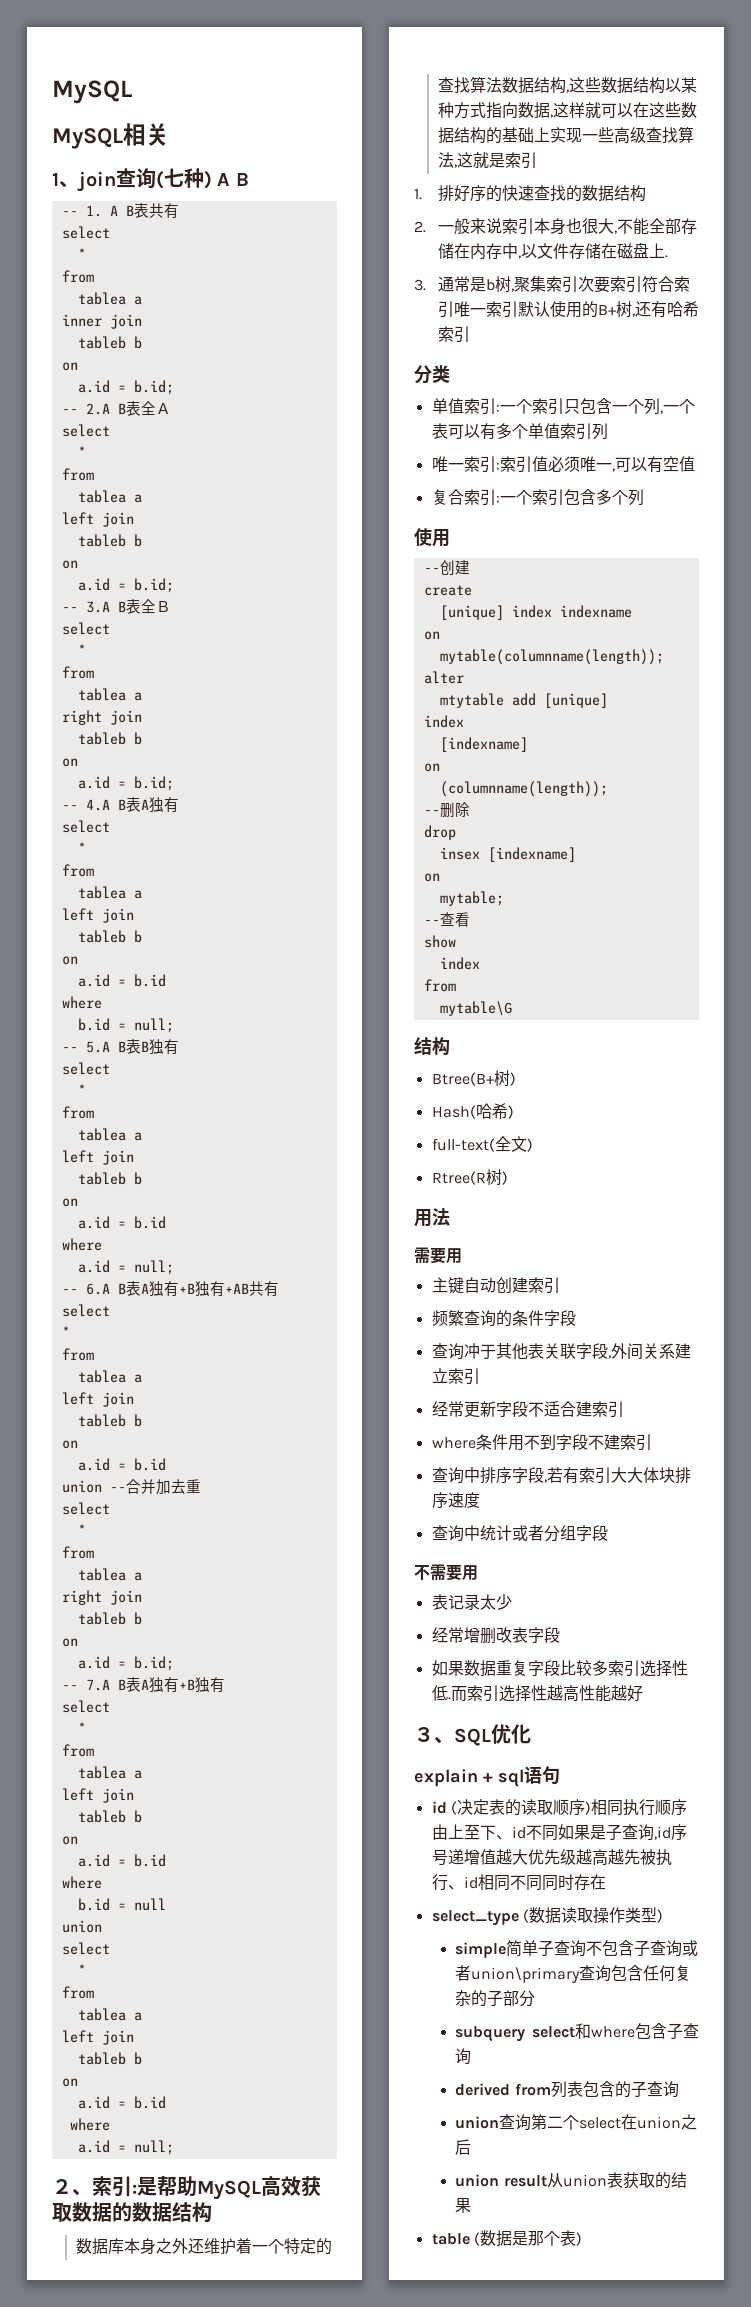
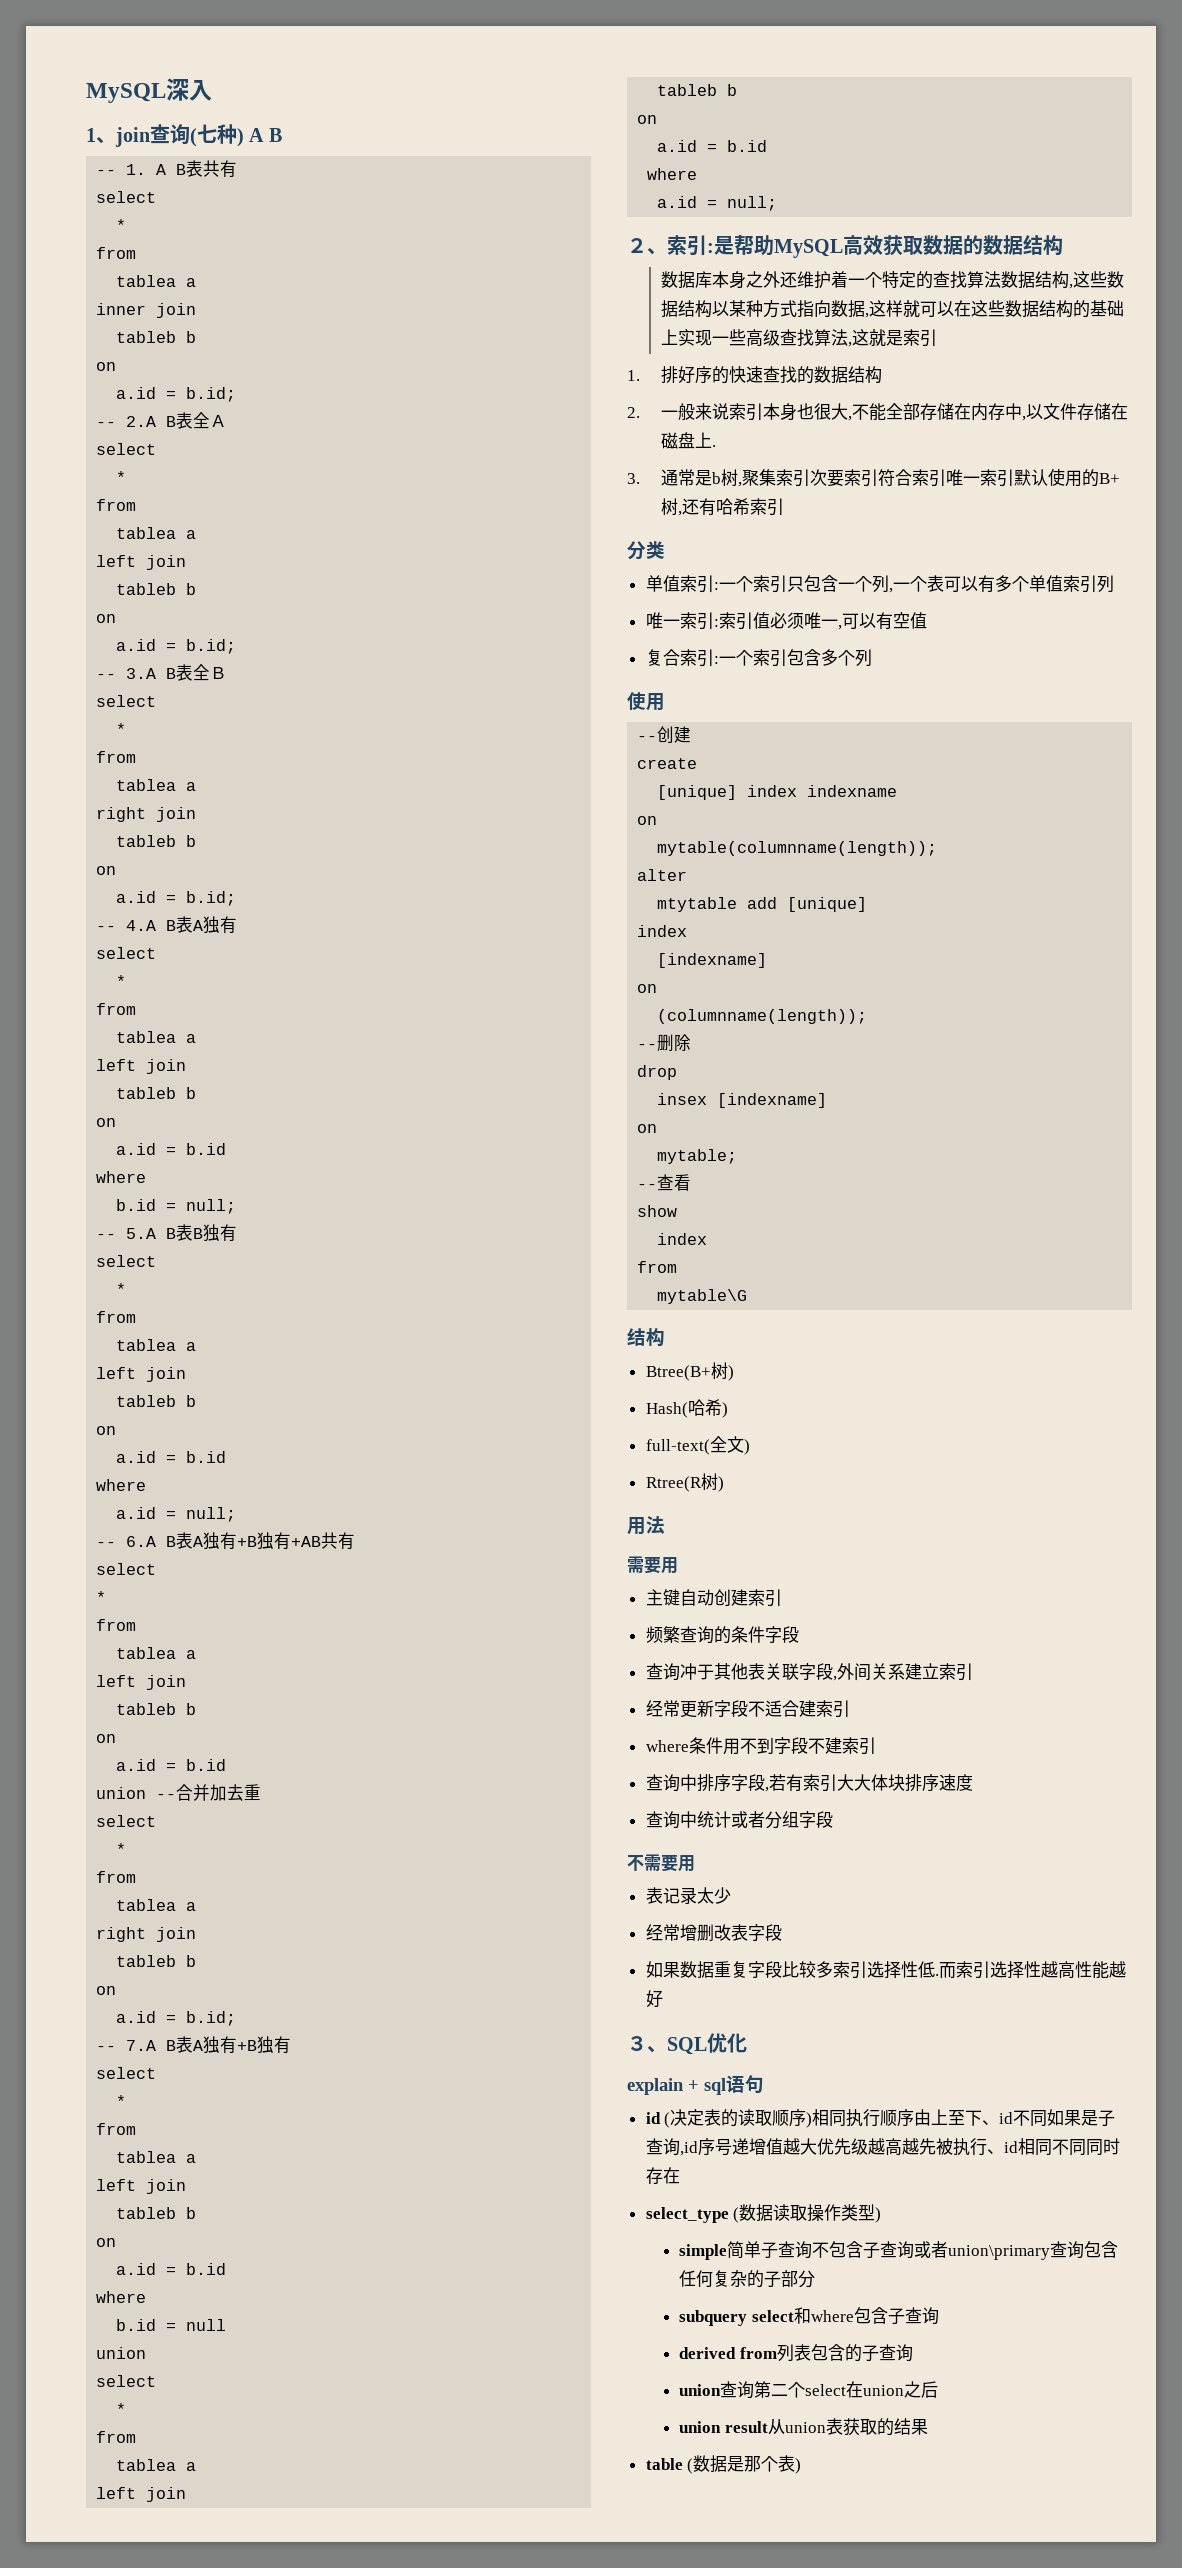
[52,80,132,104] [52,123,169,149] MySQL // MySQL相关 -> [86,78,212,103] MySQL深入

